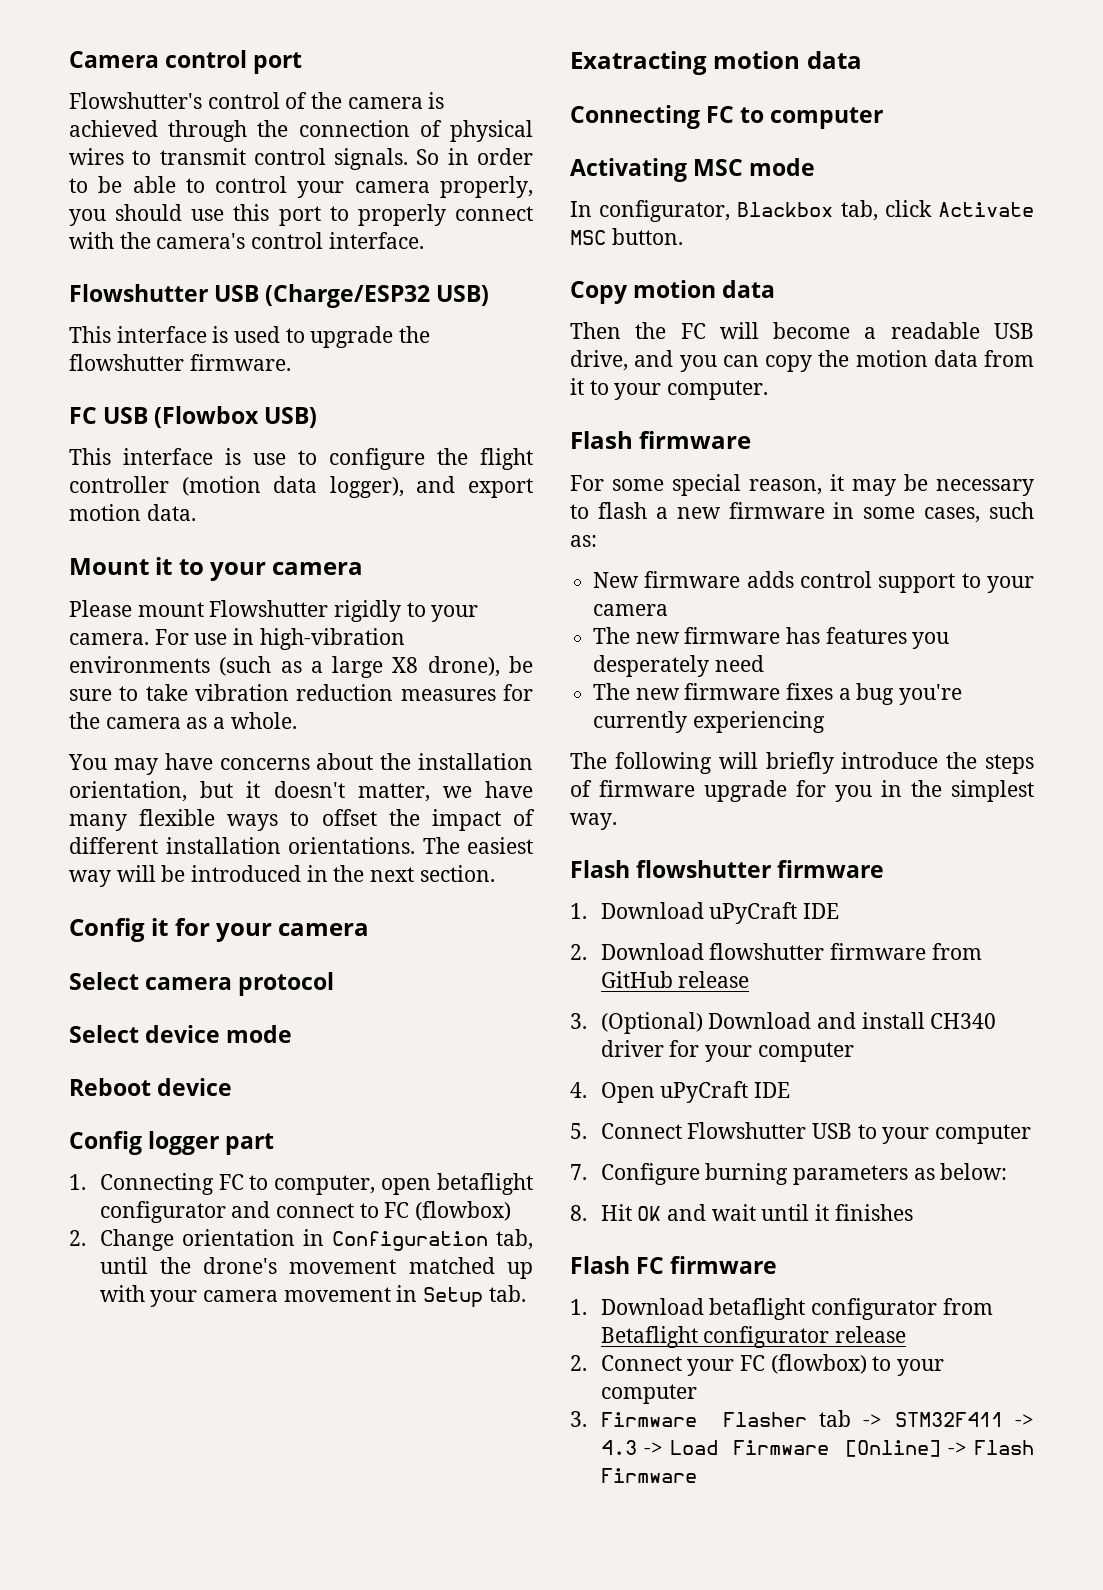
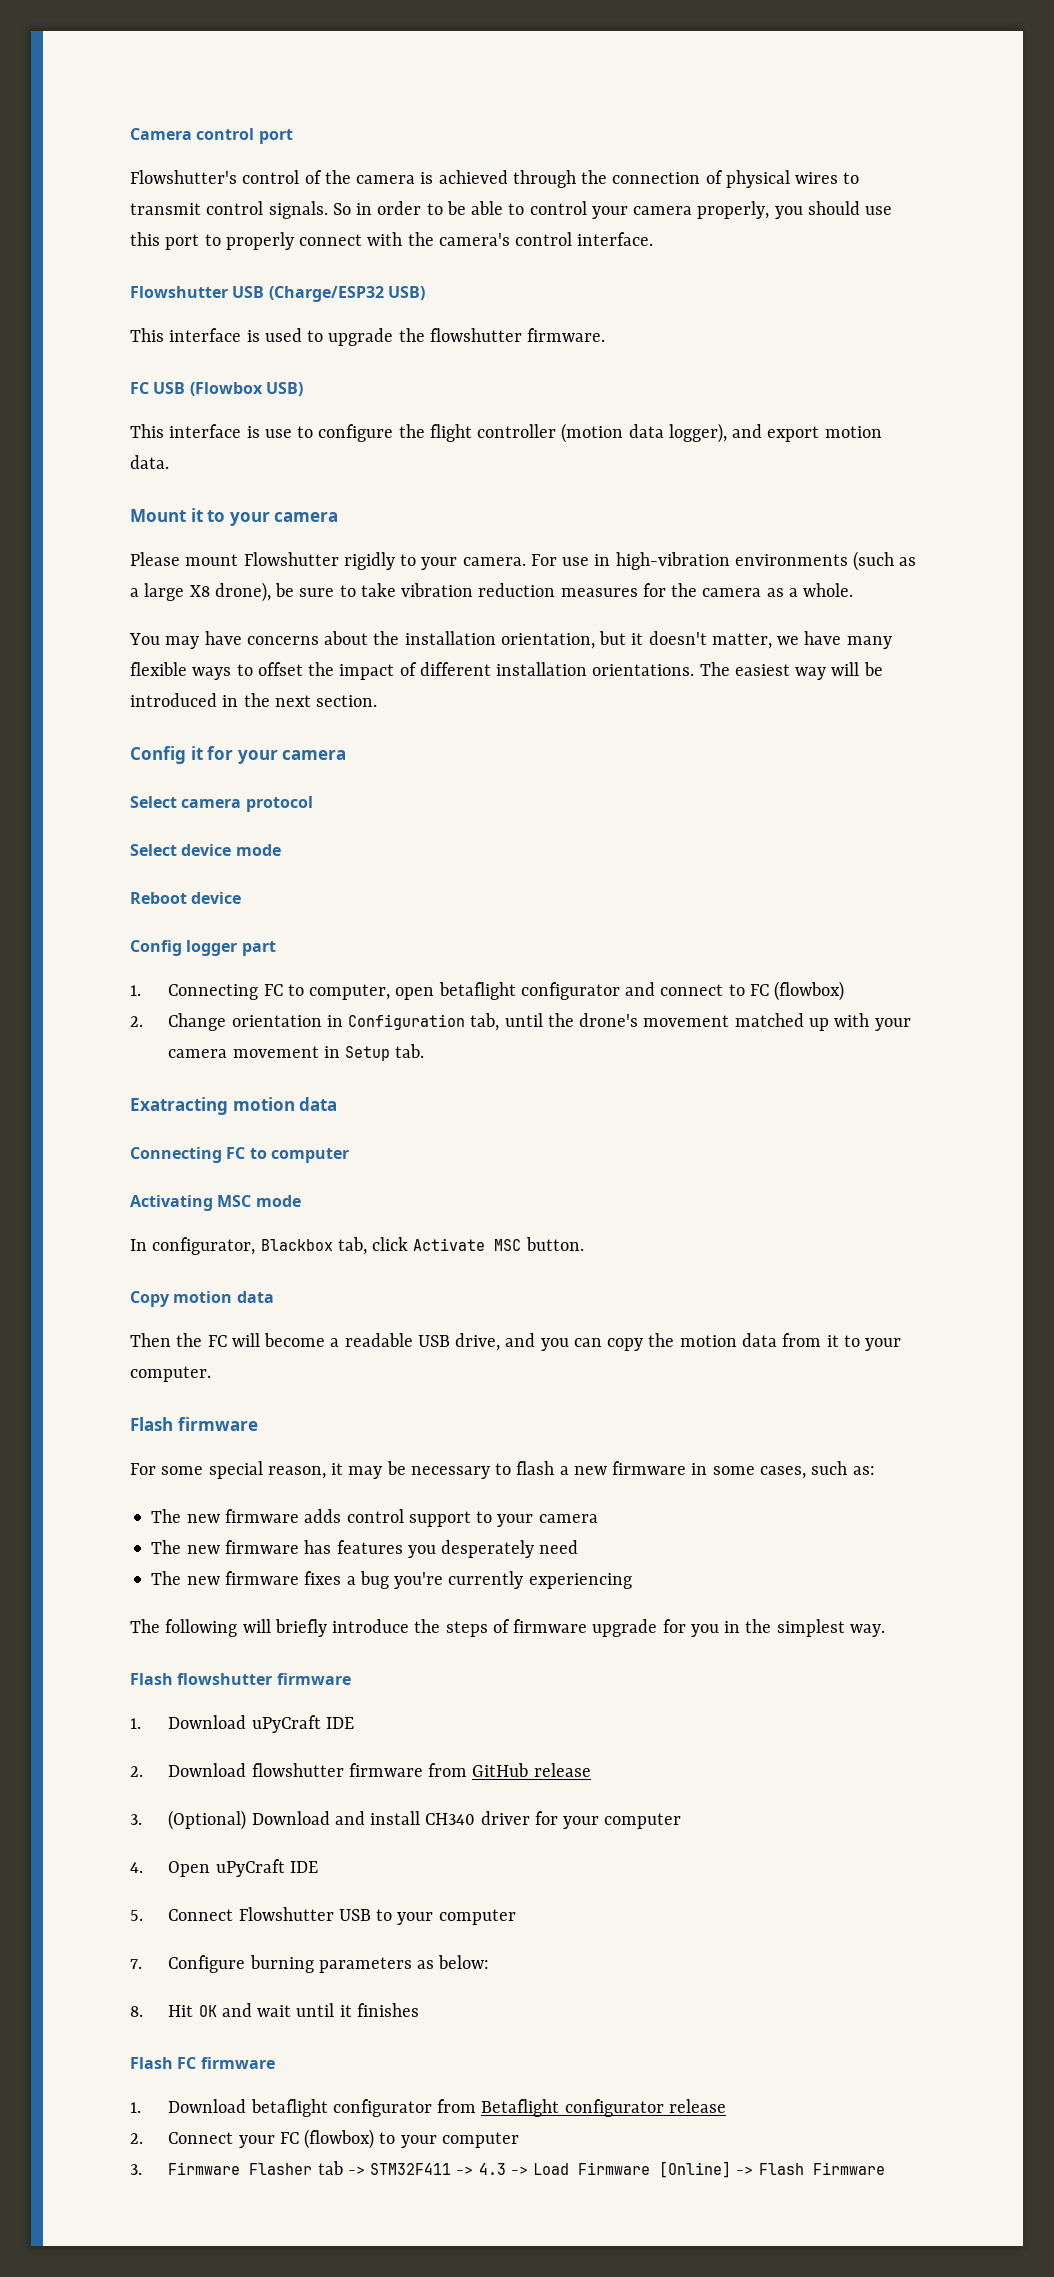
[593,572,640,588] New -> [151,1509,220,1523] The new

